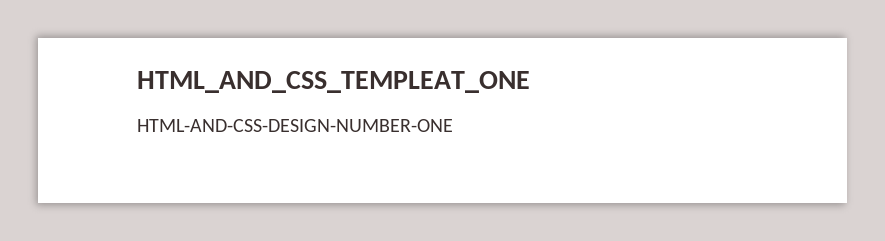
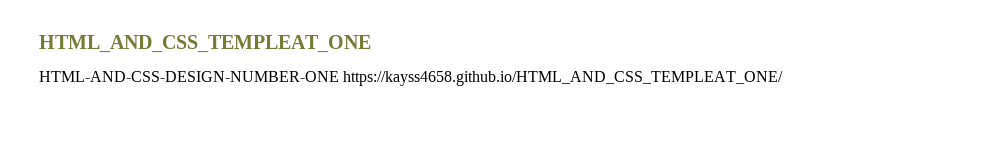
(453, 125) none -> [343,71,784,86] https://kayss4658.github.io/HTML_AND_CSS_TEMPLEAT_ONE/

